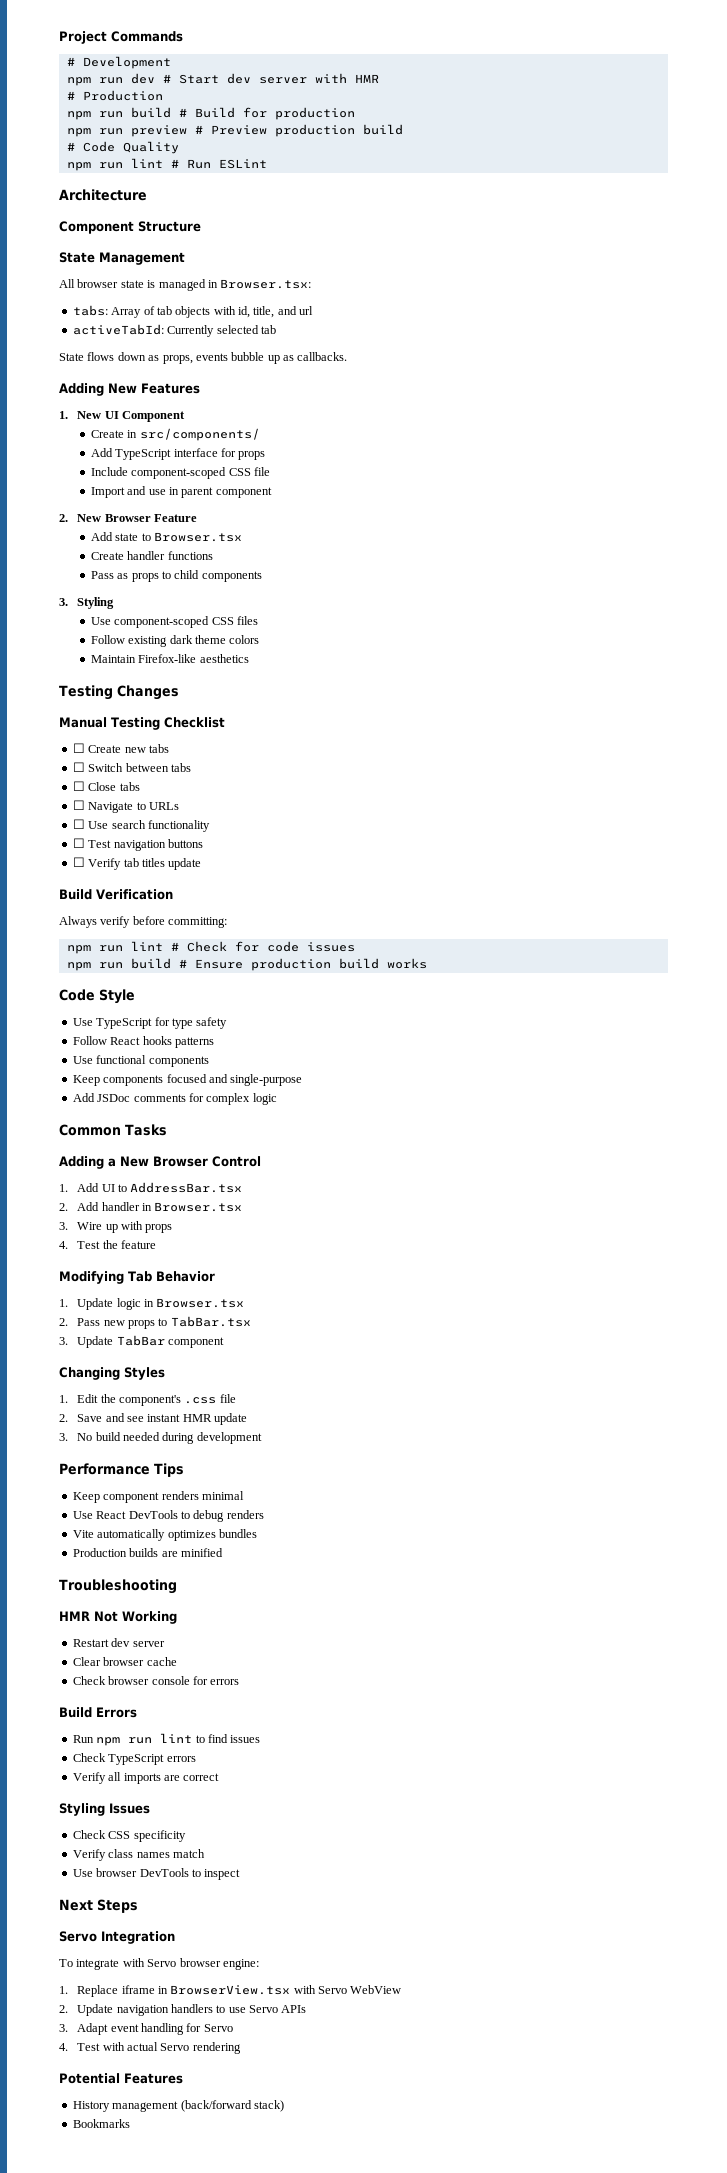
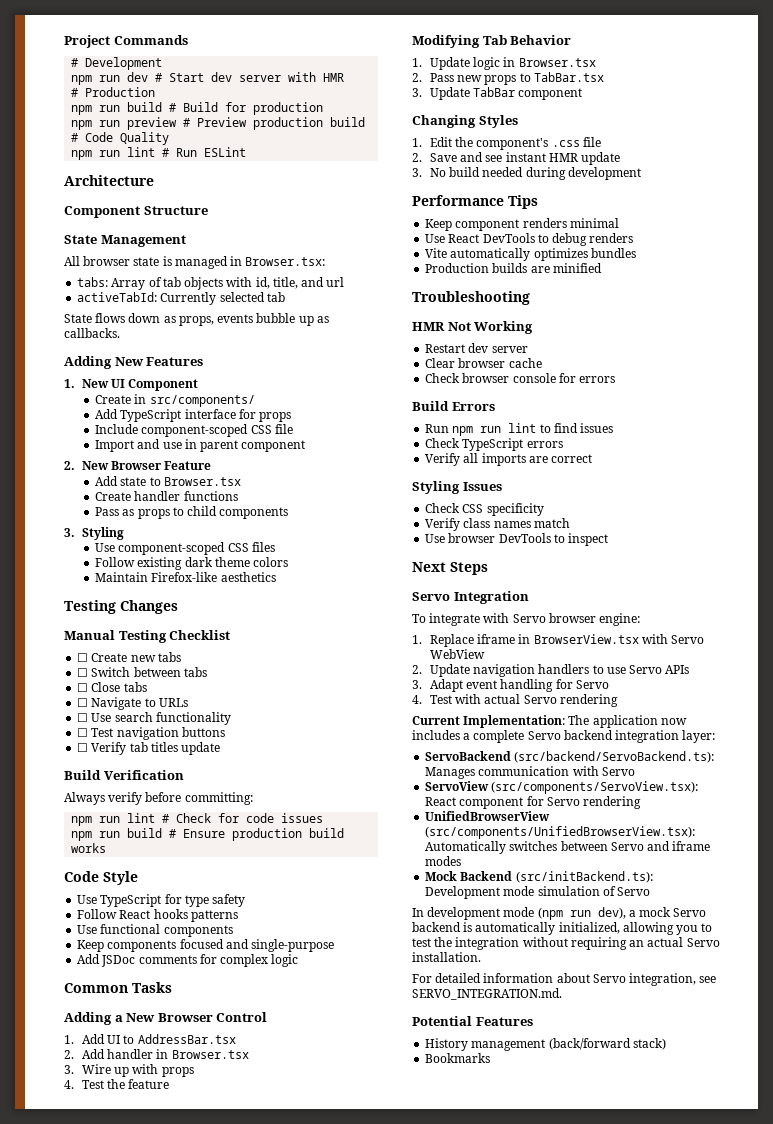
(241, 2048) none -> [412,715,687,728] [412,730,716,743] [425,751,715,763] [425,766,635,779] [425,781,699,794] [425,796,642,809] [425,811,551,821] [425,826,696,839] [425,841,711,854] [425,856,462,866] [425,871,653,883] [425,886,651,899] [412,907,707,920] [412,922,713,935] [412,937,720,950] [412,952,481,962] [412,973,717,986] [412,988,562,1000] // Current Implementation: The application now includes a complete Servo backend integration layer: // ServoBackend (src/backend/ServoBackend.ts): Manages communication with Servo // ServoView (src/components/ServoView.tsx): React component for Servo rendering // UnifiedBrowserView (src/components/UnifiedBrowserView.tsx): Automatically switches between Servo and iframe modes // Mock Backend (src/initBackend.ts): Development mode simulation of Servo // In development mode (npm run dev), a mock Servo backend is automatically initialized, allowing you to test the integration without requiring an actual Servo installation. // For detailed information about Servo integration, see SERVO_INTEGRATION.md.

